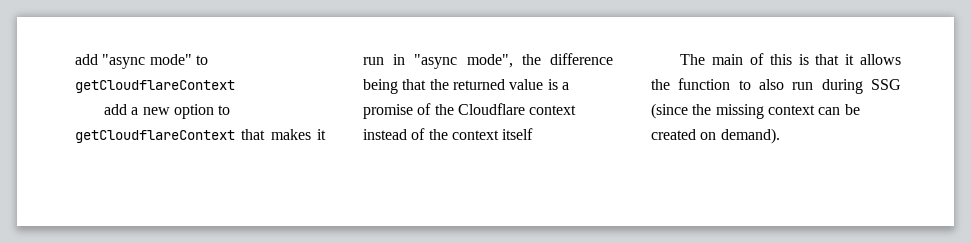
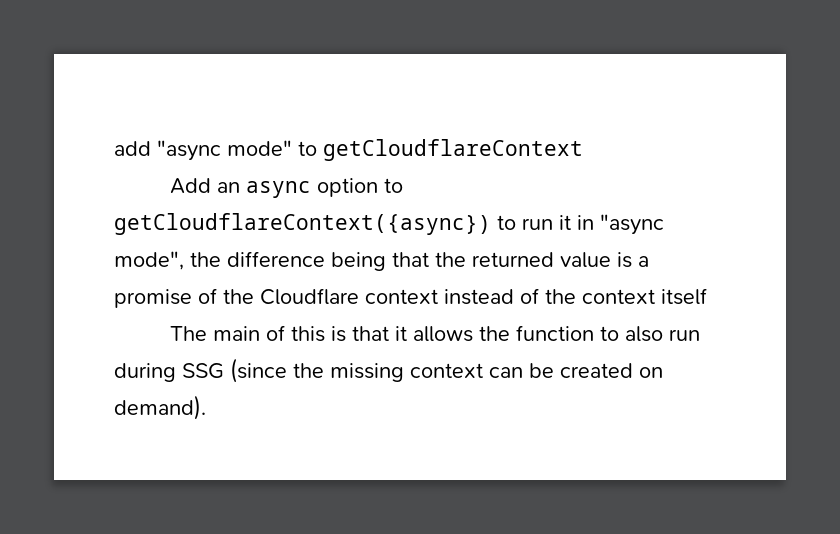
[104,104,231,119] [75,129,326,143] [363,57,384,65] add a new option to getCloudflareContext that makes it run -> [170,178,404,198] [114,213,571,235] Add an async option to getCloudflareContext({async}) to run it

